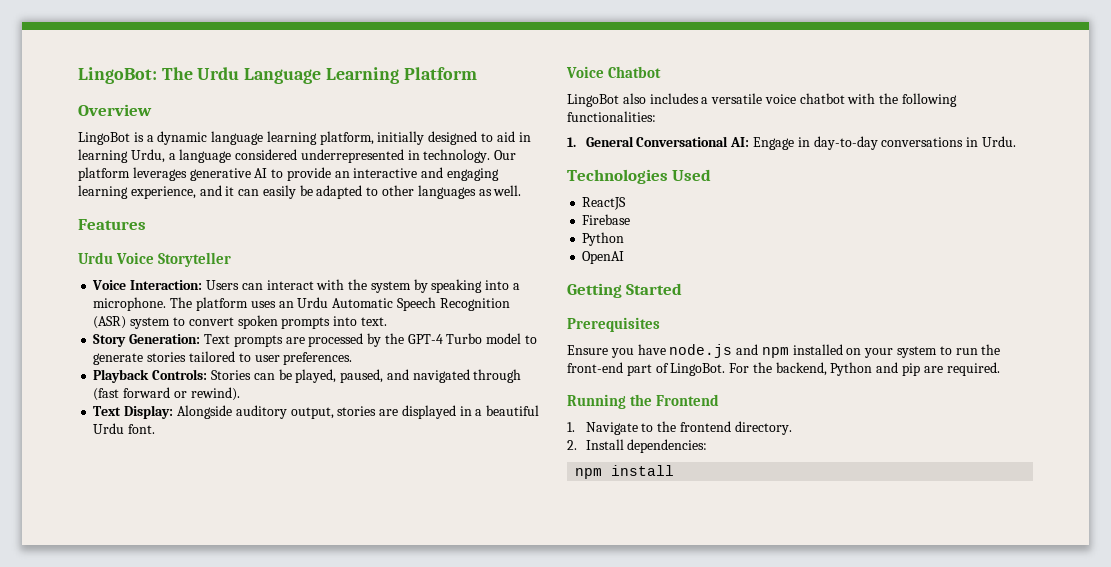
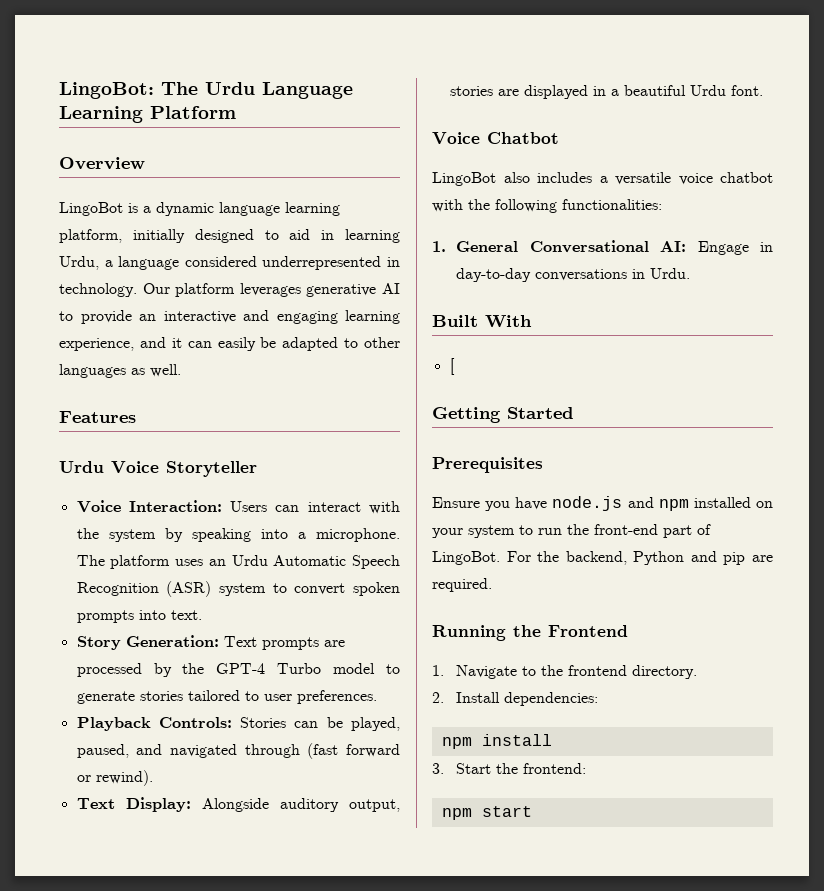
[567,169,712,184] [582,197,627,210] [582,214,631,225] [582,232,625,246] [582,251,625,264] Technologies Used // ReactJS // Firebase // Python // OpenAI -> [432,315,532,328] [449,358,455,375] Built With // [
(675, 470) none -> [432,763,587,774] [441,806,532,820] // 3. Start the frontend: // npm start

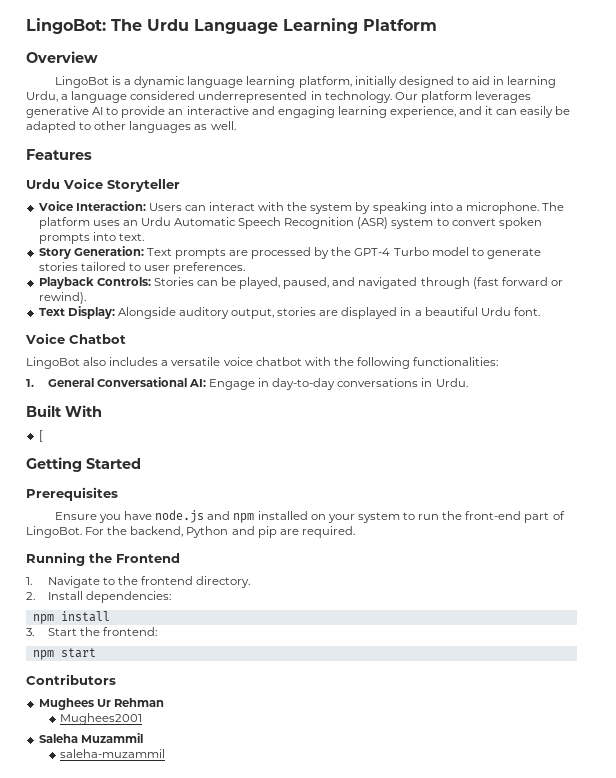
(532, 811) none -> [26,674,116,685] [38,698,164,710] [60,713,143,725] [38,733,143,743] [60,749,166,758] // Contributors // Mughees Ur Rehman // Mughees2001 // Saleha Muzammil // saleha-muzammil

